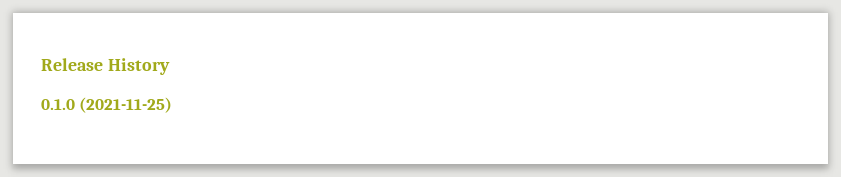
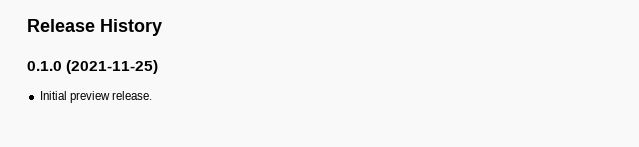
(173, 105) none -> [39,91,152,103] // Initial preview release.

